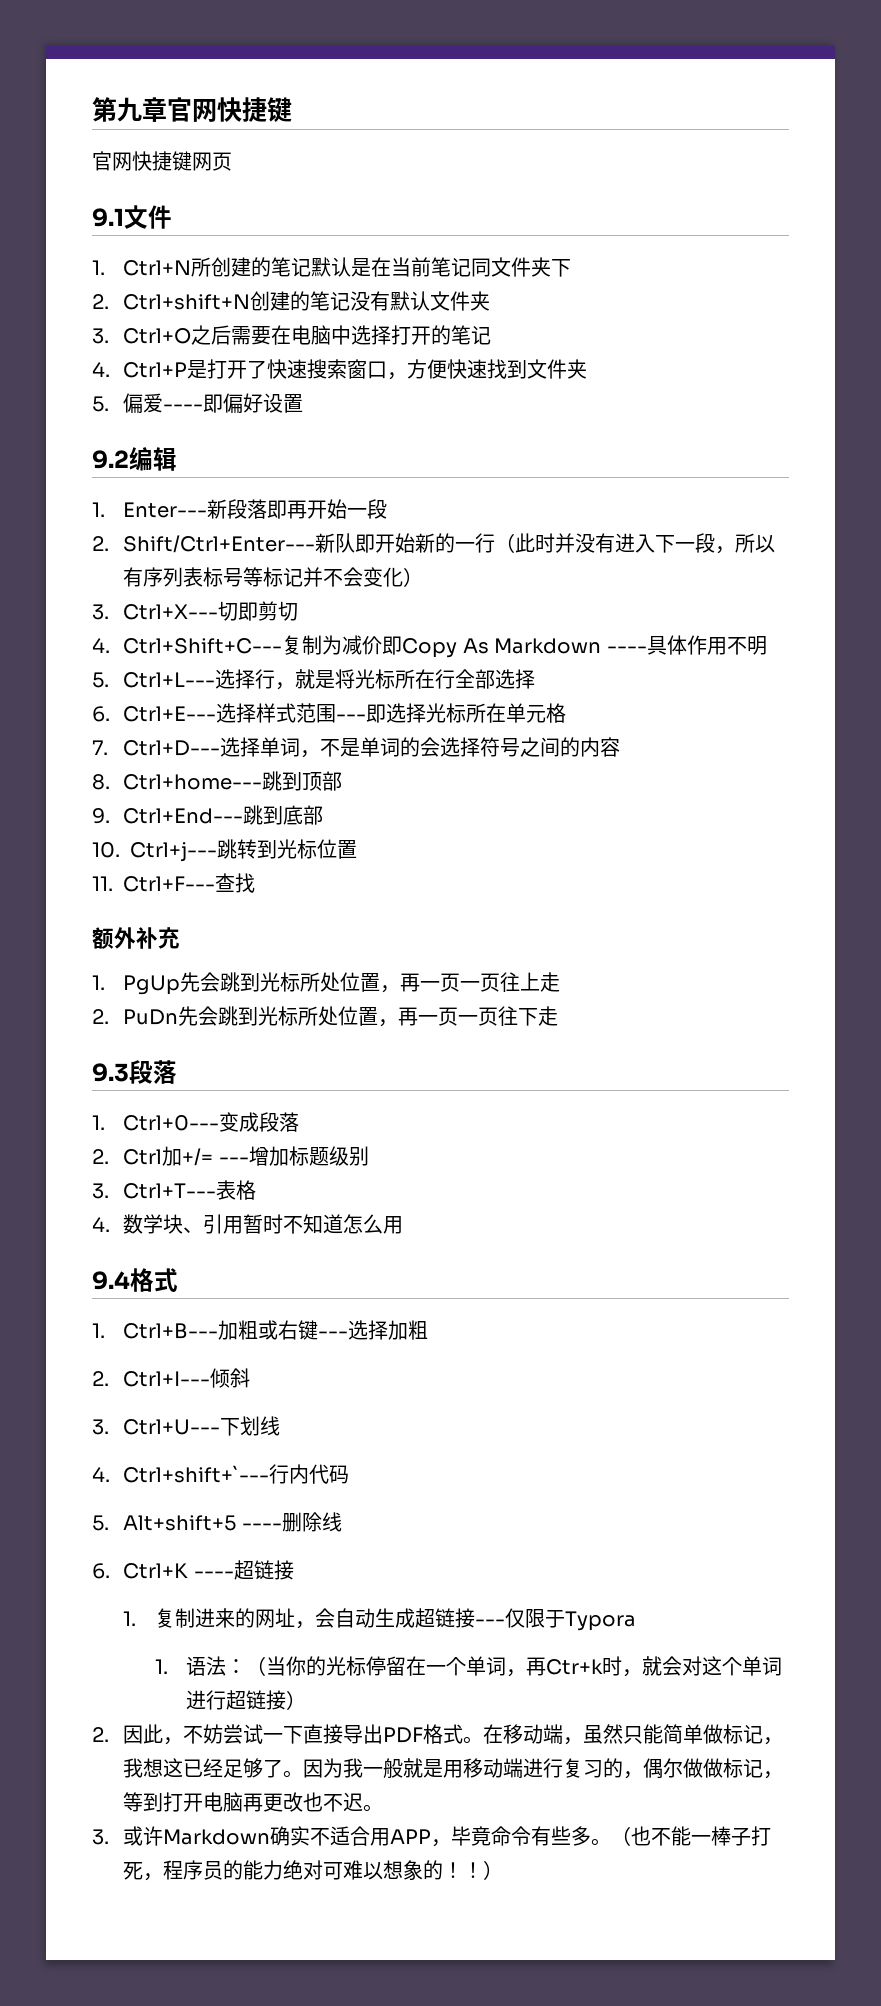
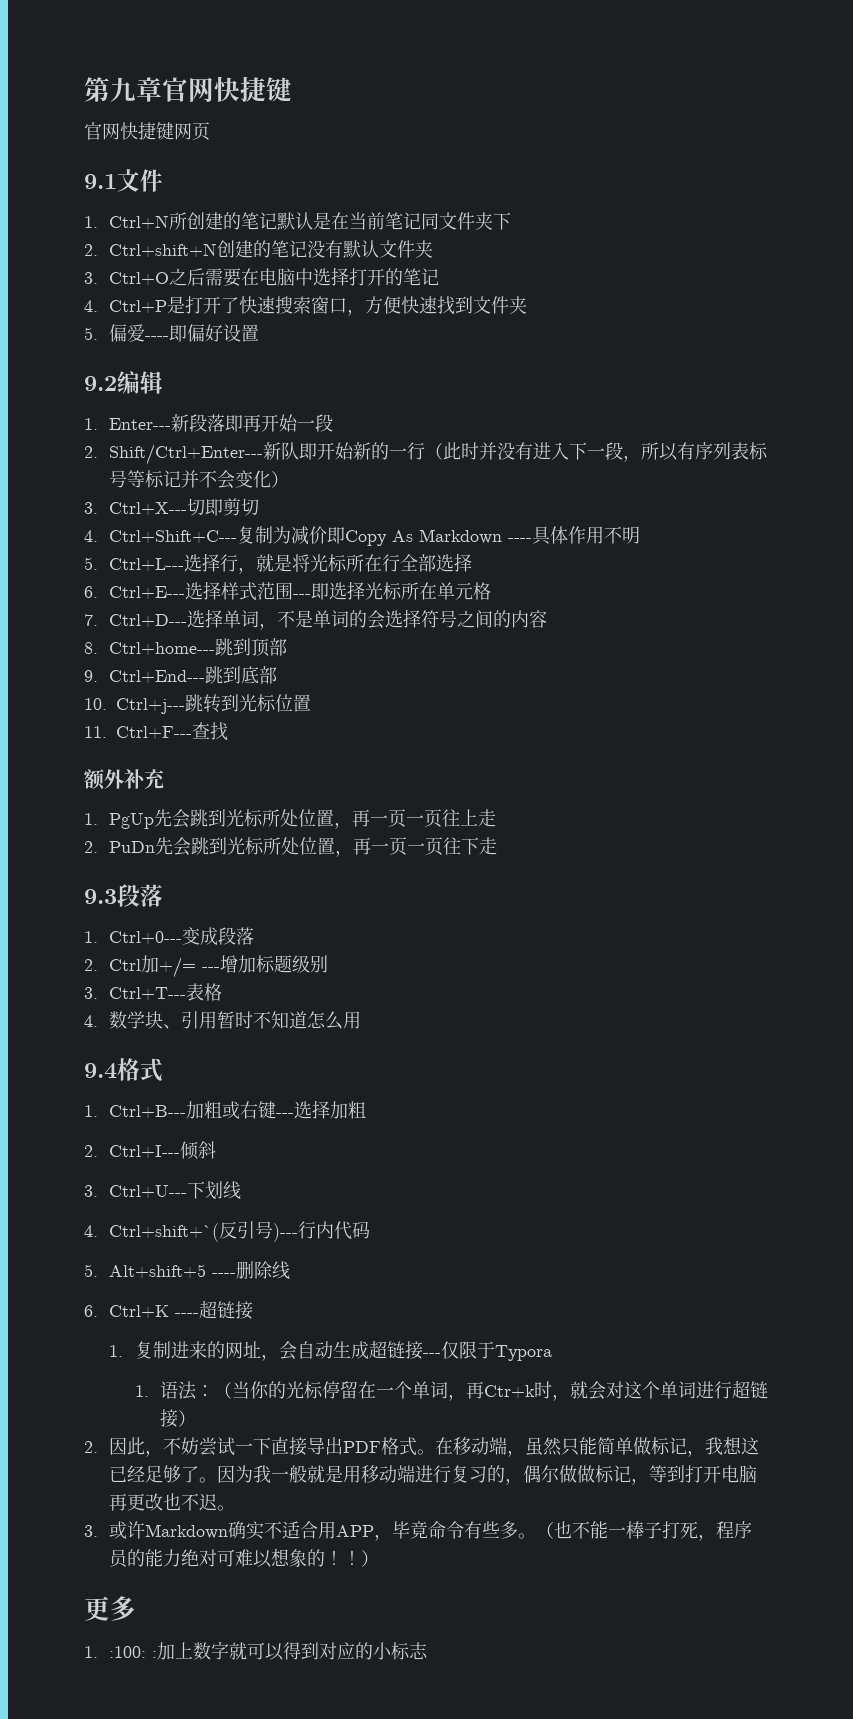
[123,1465,270,1483] Ctrl+shift+`--- -> [109,1221,299,1242] Ctrl+shift+`(反引号)---
(504, 1870) none -> [84,1596,136,1621] [84,1641,429,1661] // 更多 // 1. :100: :加上数字就可以得到对应的小标志

